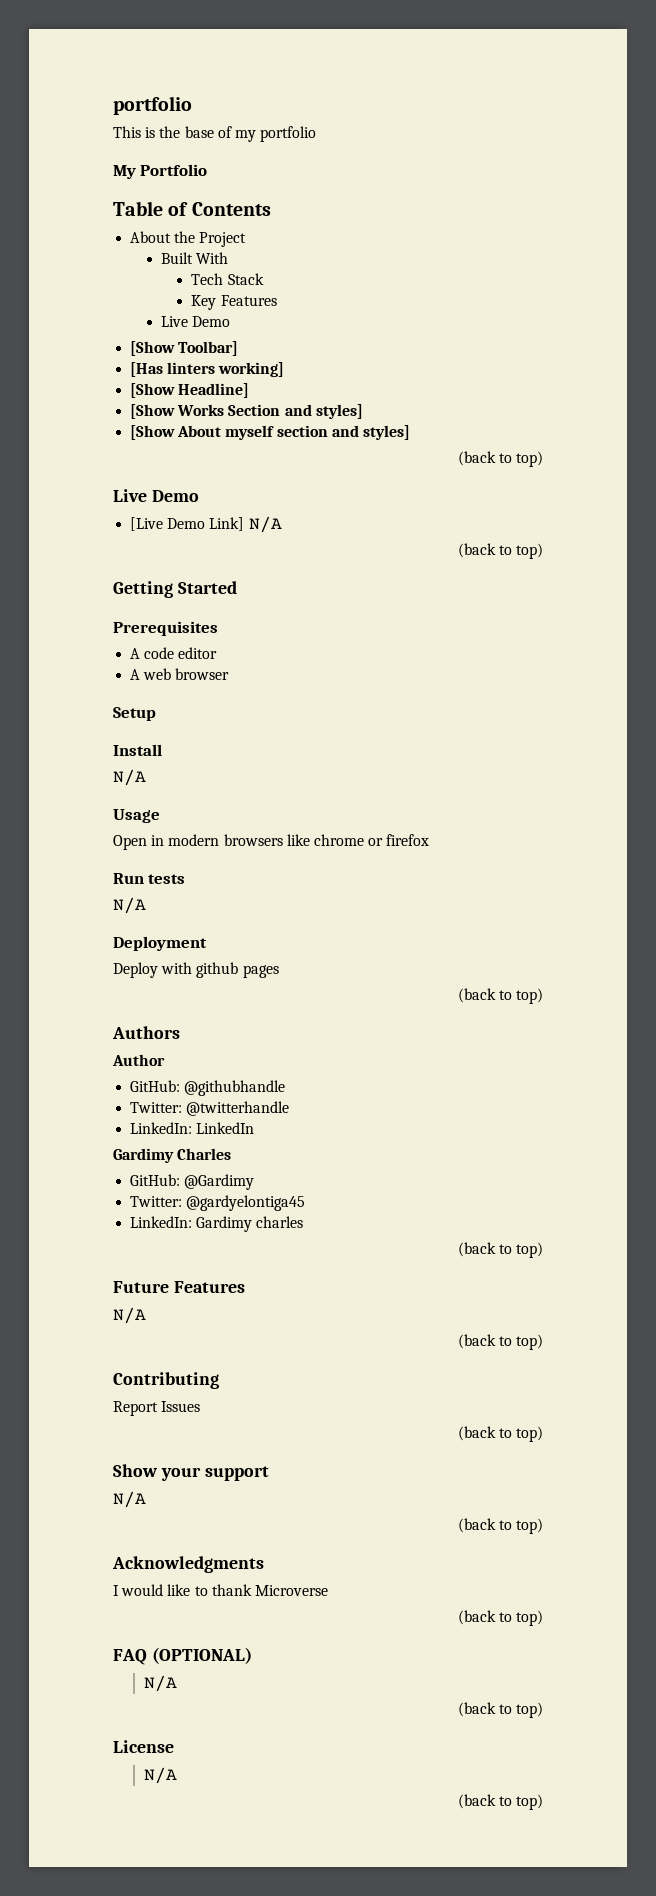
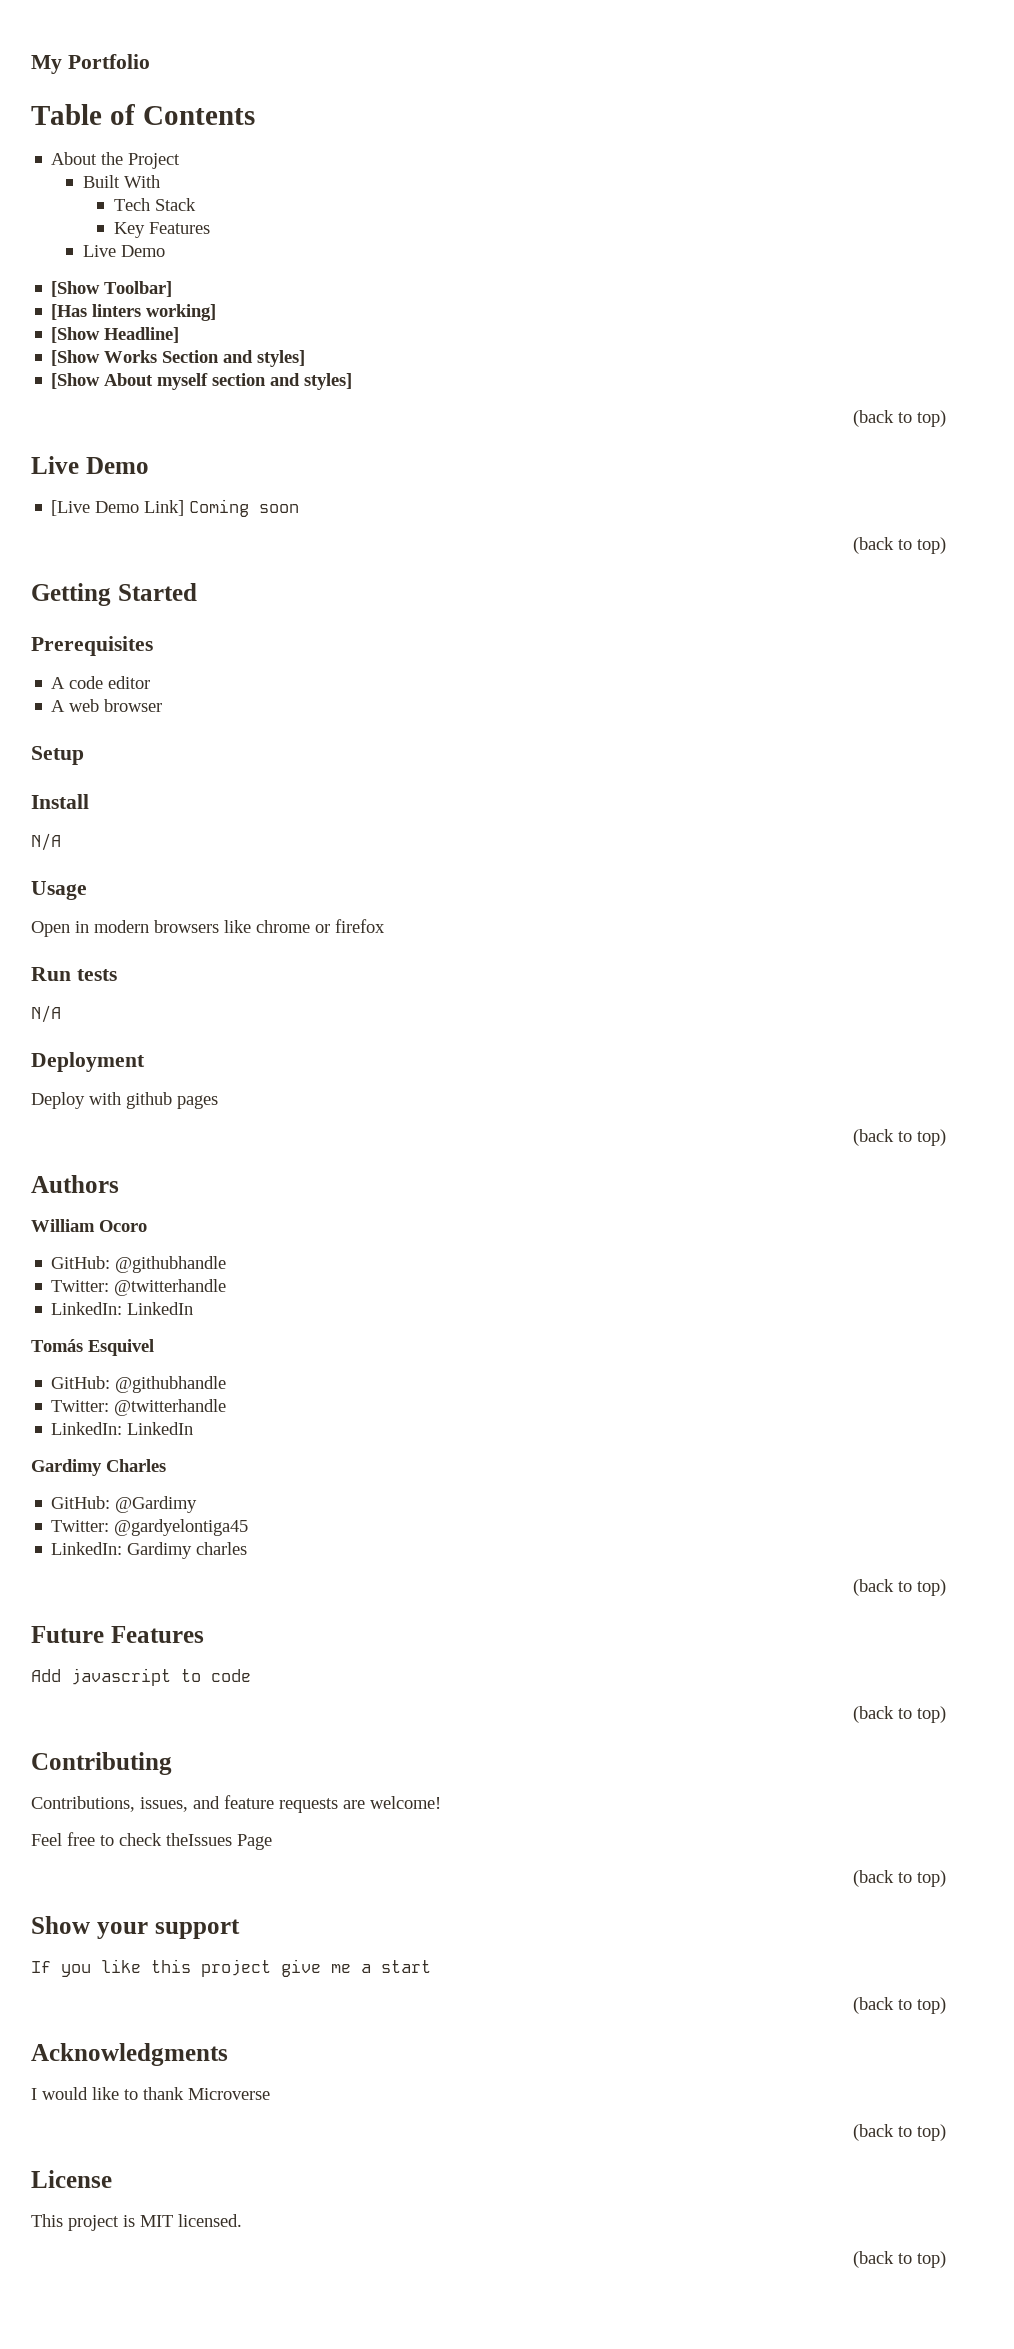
[113,96,192,115] [113,126,317,142] portfolio // This is the base of my portfolio // -> (31, 64) none
[248,516,282,533] N/A -> [189,499,300,517] Coming soon
[112,1054,165,1066] Author -> [31,1219,147,1232] [51,1256,227,1273] [51,1279,227,1296] [51,1302,194,1315] [31,1339,154,1356] William Ocoro // GitHub: @githubhandle // Twitter: @twitterhandle // LinkedIn: LinkedIn // Tomás Esquivel
[113,1307,146,1324] N/A -> [31,1668,251,1686] Add javascript to code
[113,1401,201,1416] Report Issues -> [31,1795,441,1813] [31,1832,272,1850] Contributions, issues, and feature requests are welcome! // Feel free to check theIssues Page
[113,1491,146,1508] N/A -> [31,1959,431,1977] If you like this project give me a start
[113,1647,252,1665] [143,1675,177,1692] [457,1702,543,1718] [113,1740,174,1753] [143,1767,177,1784] FAQ (OPTIONAL) // N/A // (back to top) // License // N/A -> [31,2170,112,2188] [31,2214,242,2231] License // This project is MIT licensed.

